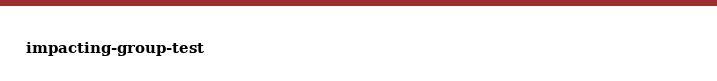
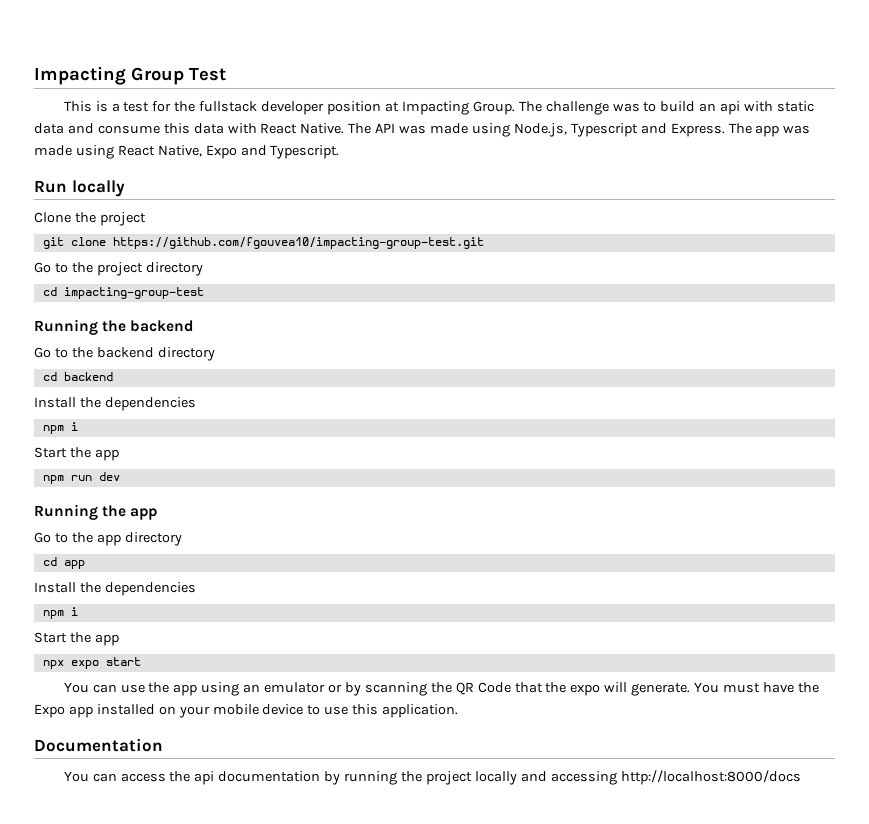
[26,42,204,56] impacting-group-test -> [34,66,226,85] [63,101,815,115] [34,123,811,137] [34,145,340,159] [34,180,125,197] [34,212,146,226] [42,237,484,249] [34,262,203,276] [42,287,204,299] [34,319,195,335] [34,347,215,361] [42,372,113,381] [34,397,196,411] [42,422,78,434] [34,447,119,461] [42,472,120,484] [34,504,158,520] [34,532,182,546] [42,557,85,569] [34,582,196,596] [42,607,78,619] [34,632,119,646] [42,657,141,669] [63,682,819,696] [34,704,459,718] [34,738,163,752] [63,770,801,785] Impacting Group Test // This is a test for the fullstack developer position at Impacting Group. The challenge was to build an api with static data and consume this data with React Native. The API was made using Node.js, Typescript and Express. The app was made using React Native, Expo and Typescript. // Run locally // Clone the project // git clone https://github.com/fgouvea10/impacting-group-test.git // Go to the project directory // cd impacting-group-test // Running the backend // Go to the backend directory // cd backend // Install the dependencies // npm i // Start the app // npm run dev // Running the app // Go to the app directory // cd app // Install the dependencies // npm i // Start the app // npx expo start // You can use the app using an emulator or by scanning the QR Code that the expo will generate. You must have the Expo app installed on your mobile device to use this application. // Documentation // You can access the api documentation by running the project locally and accessing http://localhost:8000/docs

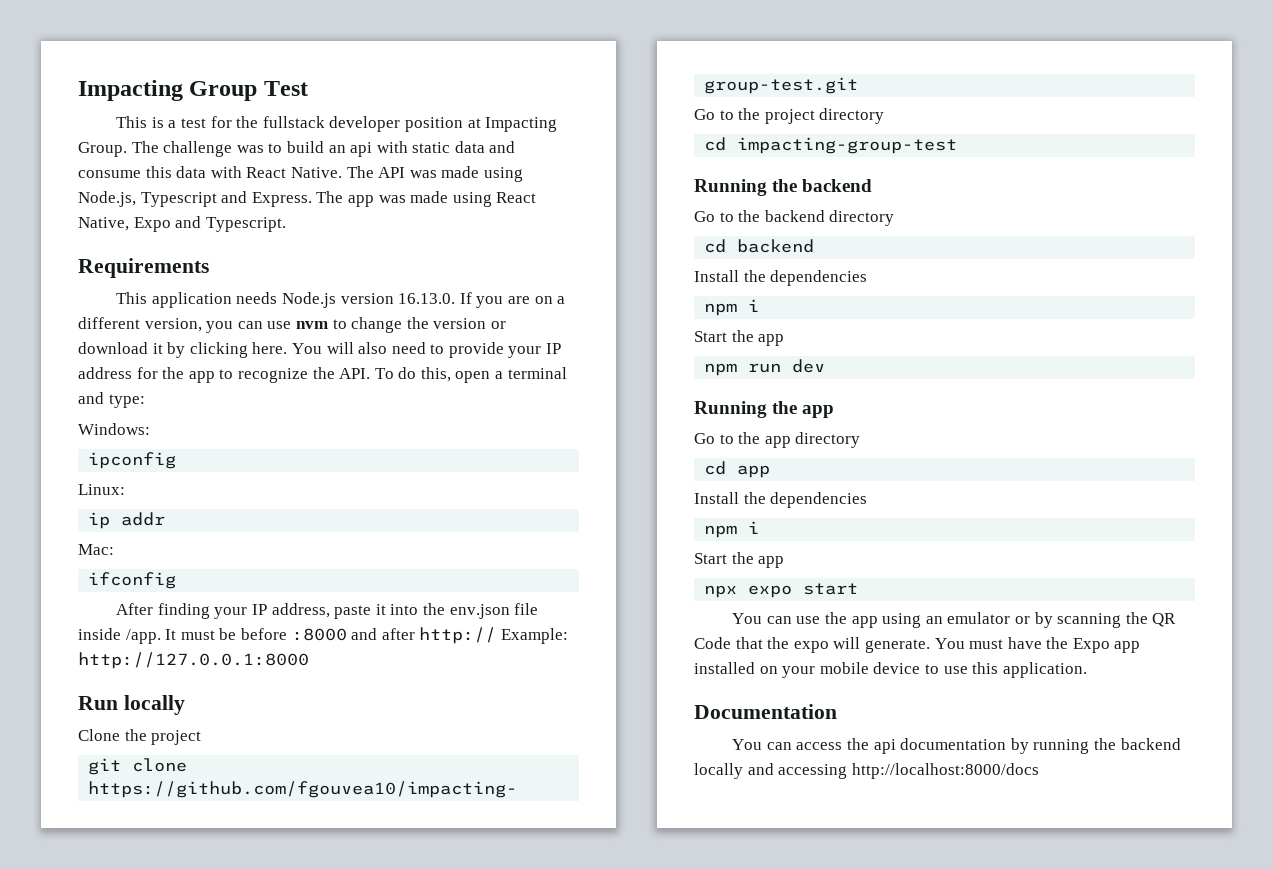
(340, 152) none -> [78,258,209,278] [116,292,566,308] [78,317,506,333] [78,342,562,358] [78,367,567,383] [78,392,145,408] [78,423,150,435] [88,452,177,469] [78,484,125,495] [88,512,166,529] [78,544,114,555] [88,572,177,589] [116,603,539,619] [78,627,568,644] [78,652,309,669] // Requirements // This application needs Node.js version 16.13.0. If you are on a different version, you can use nvm to change the version or download it by clicking here. You will also need to provide your IP address for the app to recognize the API. To do this, open a terminal and type: // Windows: // ipconfig // Linux: // ip addr // Mac: // ifconfig // After finding your IP address, paste it into the env.json file inside /app. It must be before :8000 and after http:// Example: http://127.0.0.1:8000
[425,771,472,785] project -> [1120,738,1181,750] backend

